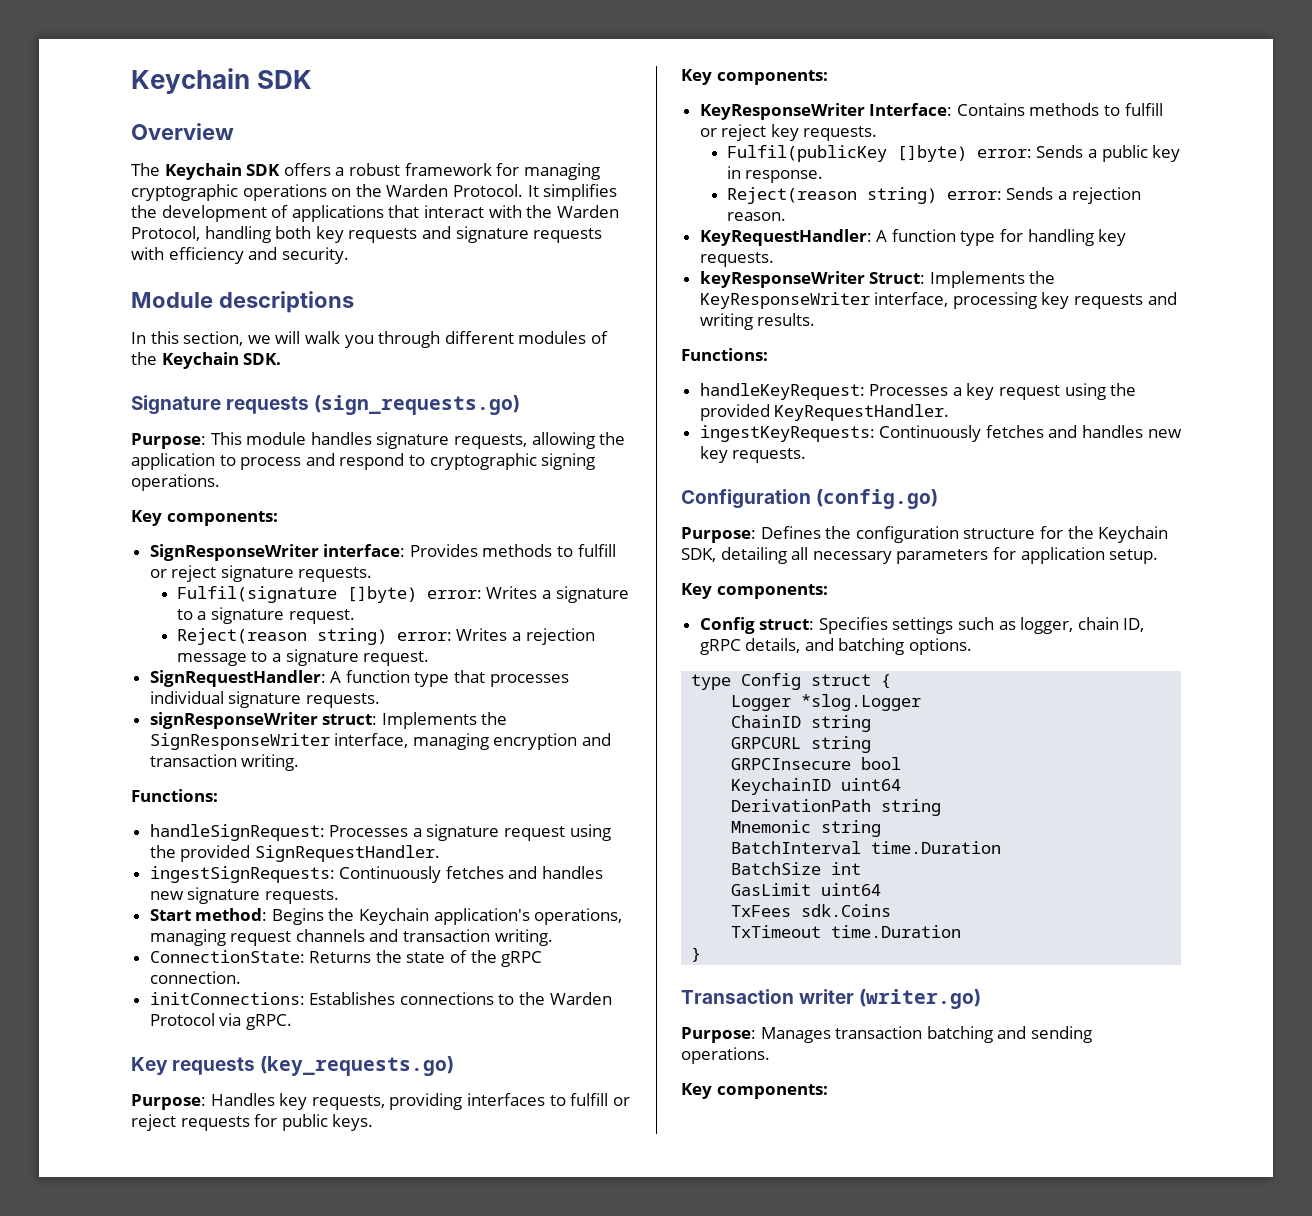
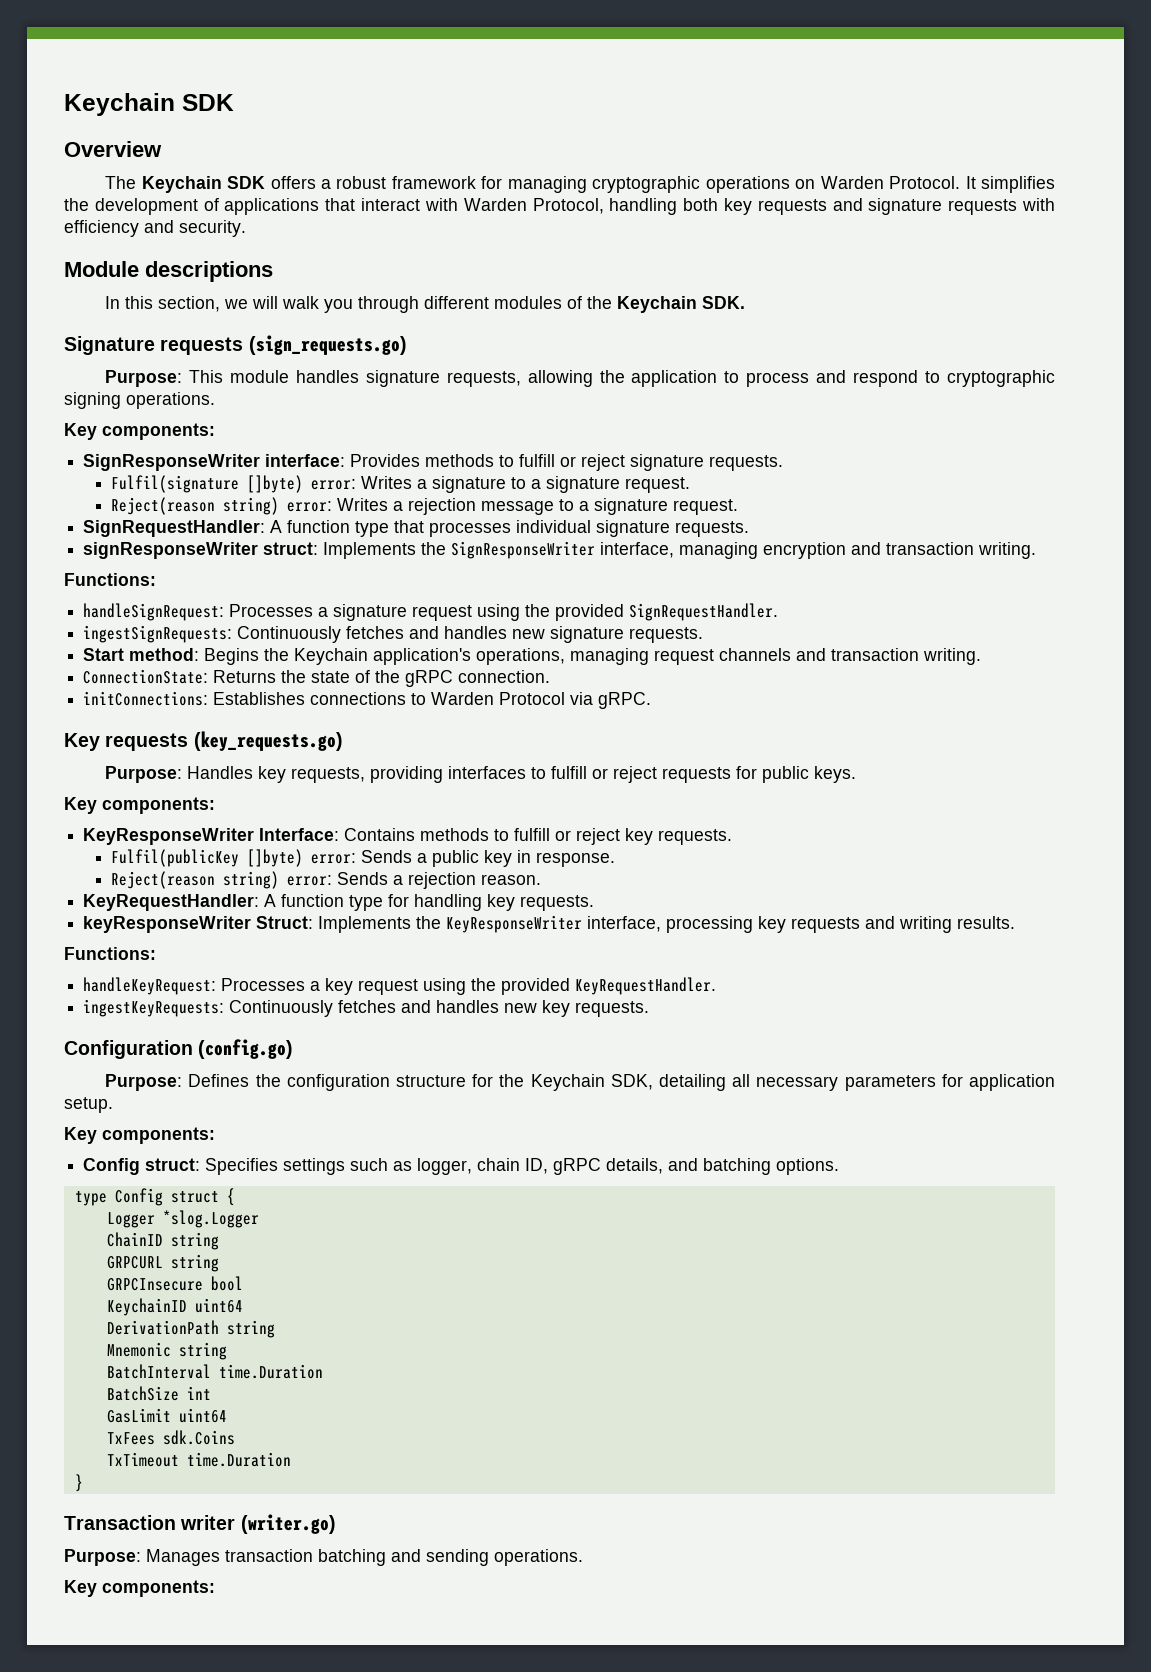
[355,184,382,197] the -> (816, 184) none
[526,205,553,218] the -> (458, 204) none
[519,992,546,1005] the -> (427, 699) none

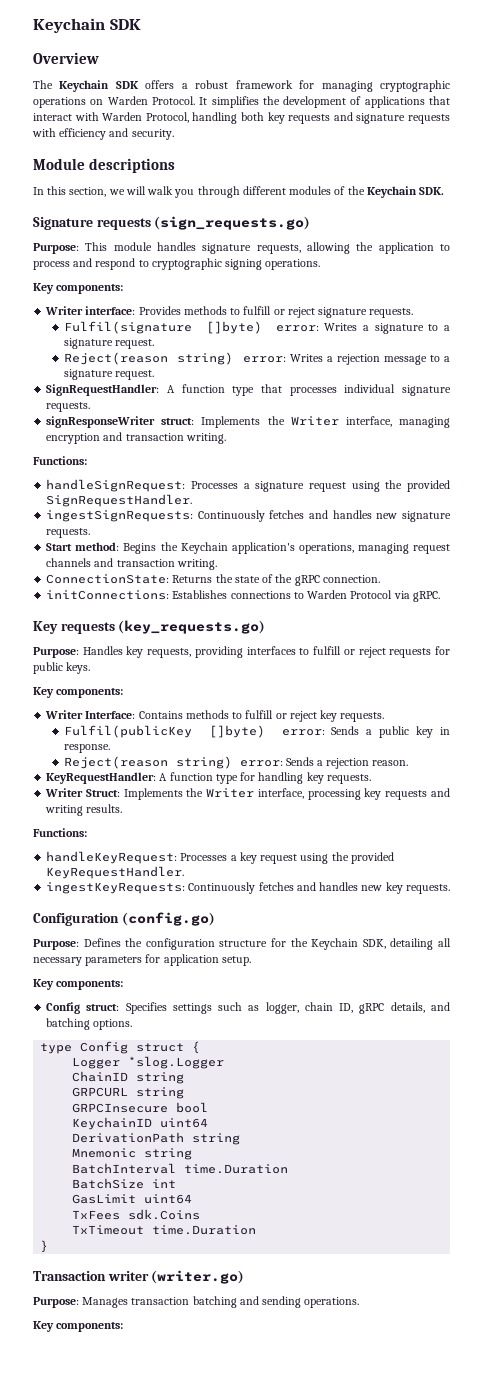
[83,454,261,471] SignResponseWriter -> [45,306,84,315] Writer
[451,541,596,559] SignResponseWriter -> [290,416,339,426] Writer
[83,828,255,845] KeyResponseWriter -> [45,710,84,719] Writer
[83,916,252,933] keyResponseWriter -> [45,788,84,797] Writer
[446,915,583,933] KeyResponseWriter -> [206,788,255,798] Writer

